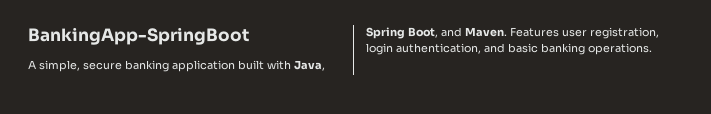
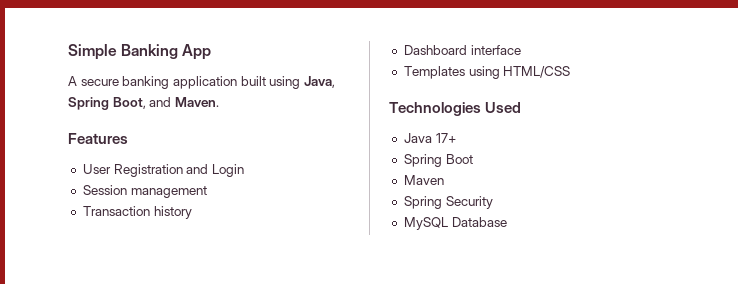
[28,27,249,45] BankingApp-SpringBoot -> [68,44,212,60] Simple Banking App
[39,60,80,72] simple, -> (77, 81) none
[267,60,291,70] with -> [269,76,301,89] using
(507, 32) none -> (219, 102) //
[562,27,659,39] [366,43,652,55] user registration, login authentication, and basic banking operations. -> [82,164,244,177] [82,185,207,198] [82,206,192,219] [403,45,521,55] [403,66,571,79] [389,102,522,116] [403,133,456,143] [403,154,473,167] [403,175,444,185] [403,196,493,209] [403,217,507,230] // User Registration and Login // Session management // Transaction history // Dashboard interface // Templates using HTML/CSS // Technologies Used // Java 17+ // Spring Boot // Maven // Spring Security // MySQL Database

